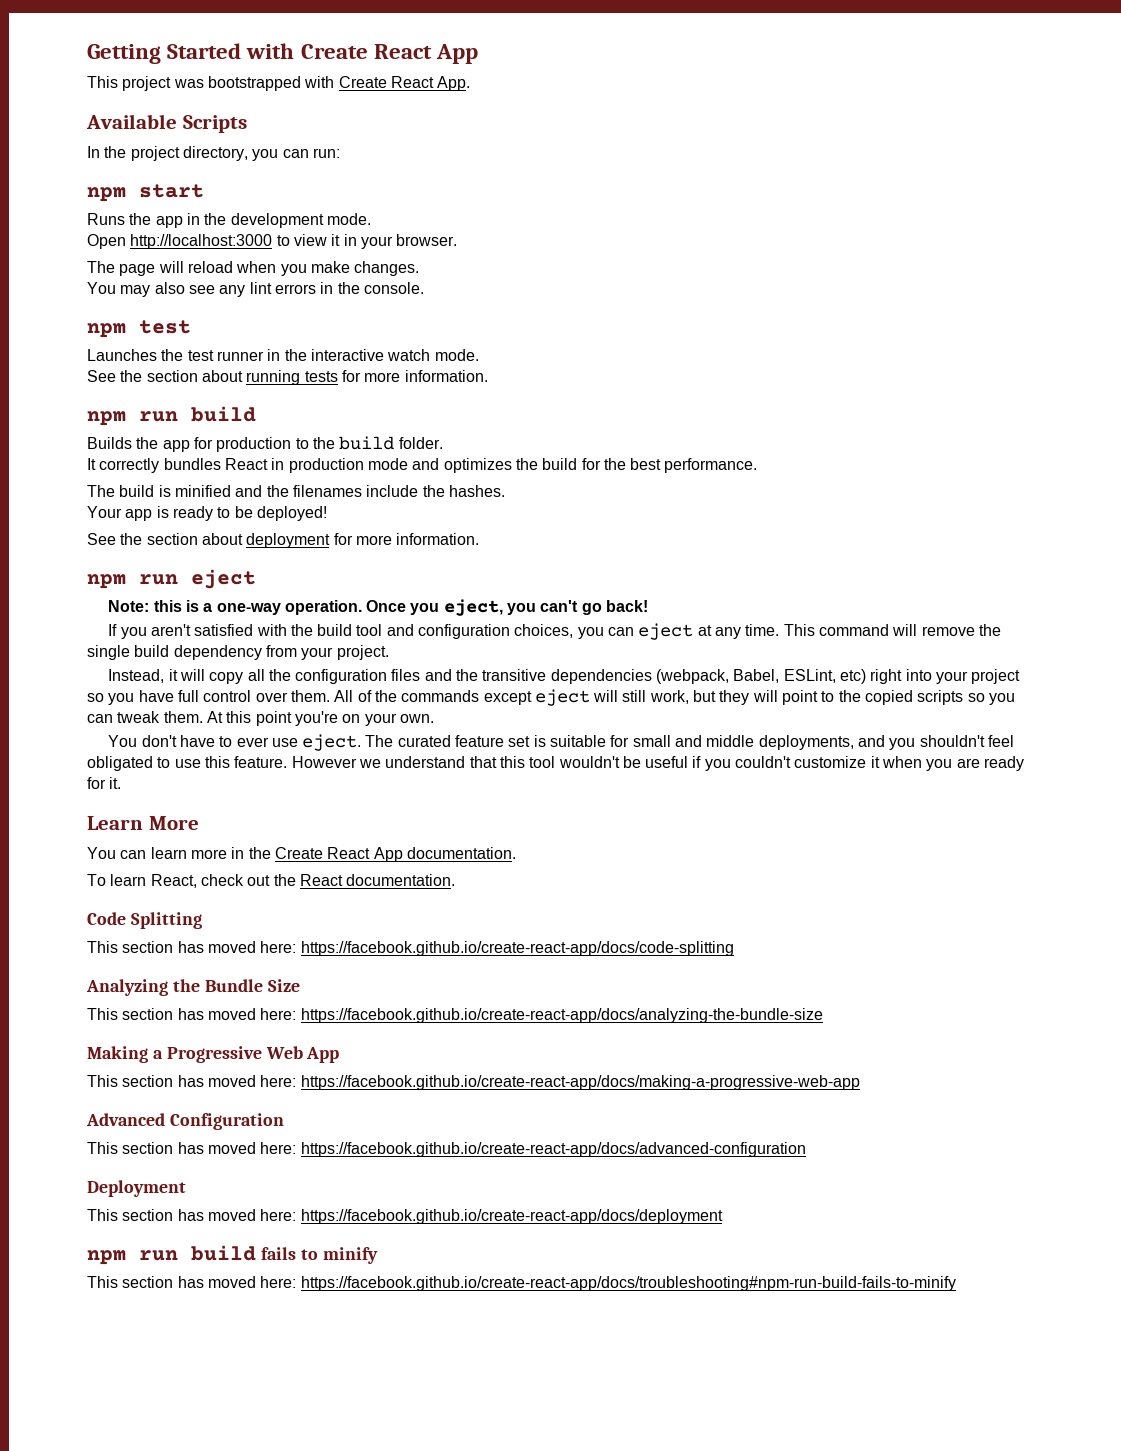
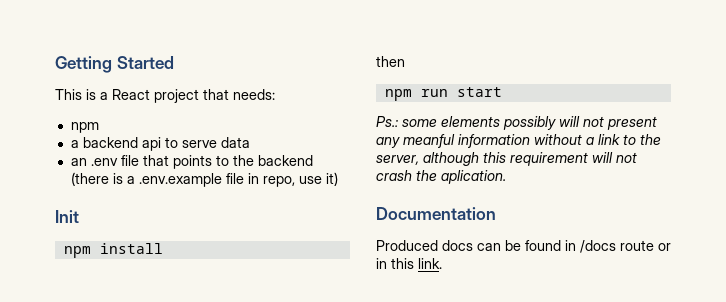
[246,43,479,64] [87,76,471,91] [86,114,247,133] [87,146,340,161] [87,184,204,202] [87,213,371,228] [87,234,458,249] [87,261,420,276] [87,282,424,297] [87,320,191,338] [87,349,479,361] [87,370,488,385] [87,406,256,426] [87,436,443,452] [87,458,758,473] [87,485,505,497] [87,506,327,521] [87,533,480,548] [87,569,256,589] [108,599,649,616] [108,623,1001,640] [87,645,389,660] [108,669,1021,684] [87,689,1016,706] [87,711,434,726] [108,734,1014,751] [87,756,1025,771] [87,777,122,789] [87,816,199,830] [87,847,516,862] [87,874,456,888] [87,912,202,929] [87,941,734,956] [86,979,300,996] [87,1008,823,1023] [87,1046,340,1063] [87,1075,860,1090] [86,1113,284,1130] [87,1142,806,1157] [87,1180,186,1197] [87,1209,723,1224] [87,1245,378,1265] [87,1276,956,1291] with Create React App // This project was bootstrapped with Create React App. // Available Scripts // In the project directory, you can run: // npm start // Runs the app in the development mode. // Open http://localhost:3000 to view it in your browser. // The page will reload when you make changes. // You may also see any lint errors in the console. // npm test // Launches the test runner in the interactive watch mode. // See the section about running tests for more information. // npm run build // Builds the app for production to the build folder. // It correctly bundles React in production mode and optimizes the build for the best performance. // The build is minified and the filenames include the hashes. // Your app is ready to be deployed! // See the section about deployment for more information. // npm run eject // Note: this is a one-way operation. Once you eject, you can't go back! // If you aren't satisfied with the build tool and configuration choices, you can eject at any time. This command will remove the single build dependency from your project. // Instead, it will copy all the configuration files and the transitive dependencies (webpack, Babel, ESLint, etc) right into your project so you have full control over them. All of the commands except eject will still work, but they will point to the copied scripts so you can tweak them. At this point you're on your own. // You don't have to ever use eject. The curated feature set is suitable for small and middle deployments, and you shouldn't feel obligated to use this feature. However we understand that this tool wouldn't be useful if you couldn't customize it when you are ready for it. // Learn More // You can learn more in the Create React App documentation. // To learn React, check out the React documentation. // Code Splitting // This section has moved here: https://facebook.github.io/create-react-app/docs/code-splitting // Analyzing the Bundle Size // This section has moved here: https://facebook.github.io/create-react-app/docs/analyzing-the-bundle-size // Making a Progressive Web App // This section has moved here: https://facebook.github.io/create-react-app/docs/making-a-progressive-web-app // Advanced Configuration // This section has moved here: https://facebook.github.io/create-react-app/docs/advanced-configuration // Deployment // This section has moved here: https://facebook.github.io/create-react-app/docs/deployment // npm run build fails to minify // This section has moved here: https://facebook.github.io/create-react-app/docs/troubleshooting#npm-run-build-fails-to-minify -> [55,89,275,103] [70,122,99,133] [70,137,250,151] [70,155,313,169] [70,172,338,187] [55,210,79,223] [63,243,163,258] [376,56,405,67] [384,87,502,101] [376,116,657,130] [376,134,661,148] [376,152,637,166] [376,170,506,184] [376,207,496,220] [376,240,671,253] [376,258,442,269] // This is a React project that needs: // npm // a backend api to serve data // an .env file that points to the backend (there is a .env.example file in repo, use it) // Init // npm install // then // npm run start // Ps.: some elements possibly will not present any meanful information without a link to the server, although this requirement will not crash the aplication. // Documentation // Produced docs can be found in /docs route or in this link.

